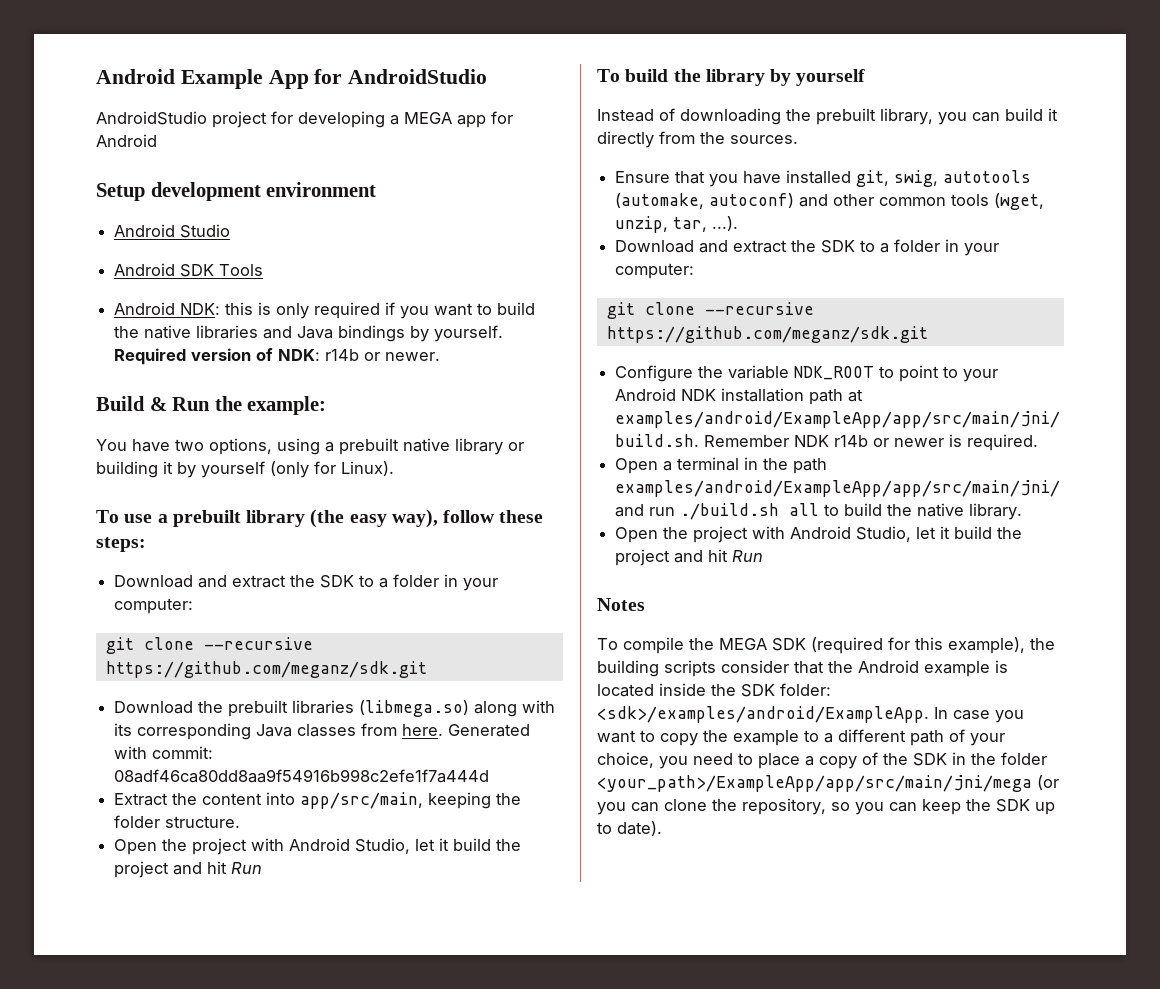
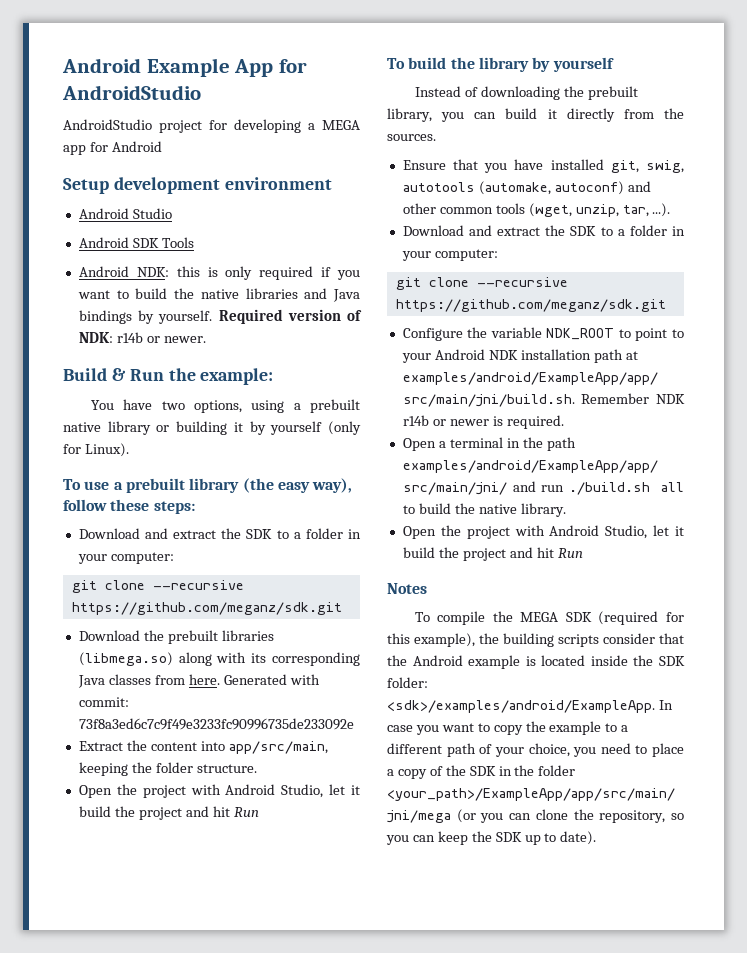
[114,769,490,783] 08adf46ca80dd8aa9f54916b998c2efe1f7a444d -> [78,718,354,730] 73f8a3ed6c7c9f49e3233fc90996735de233092e

